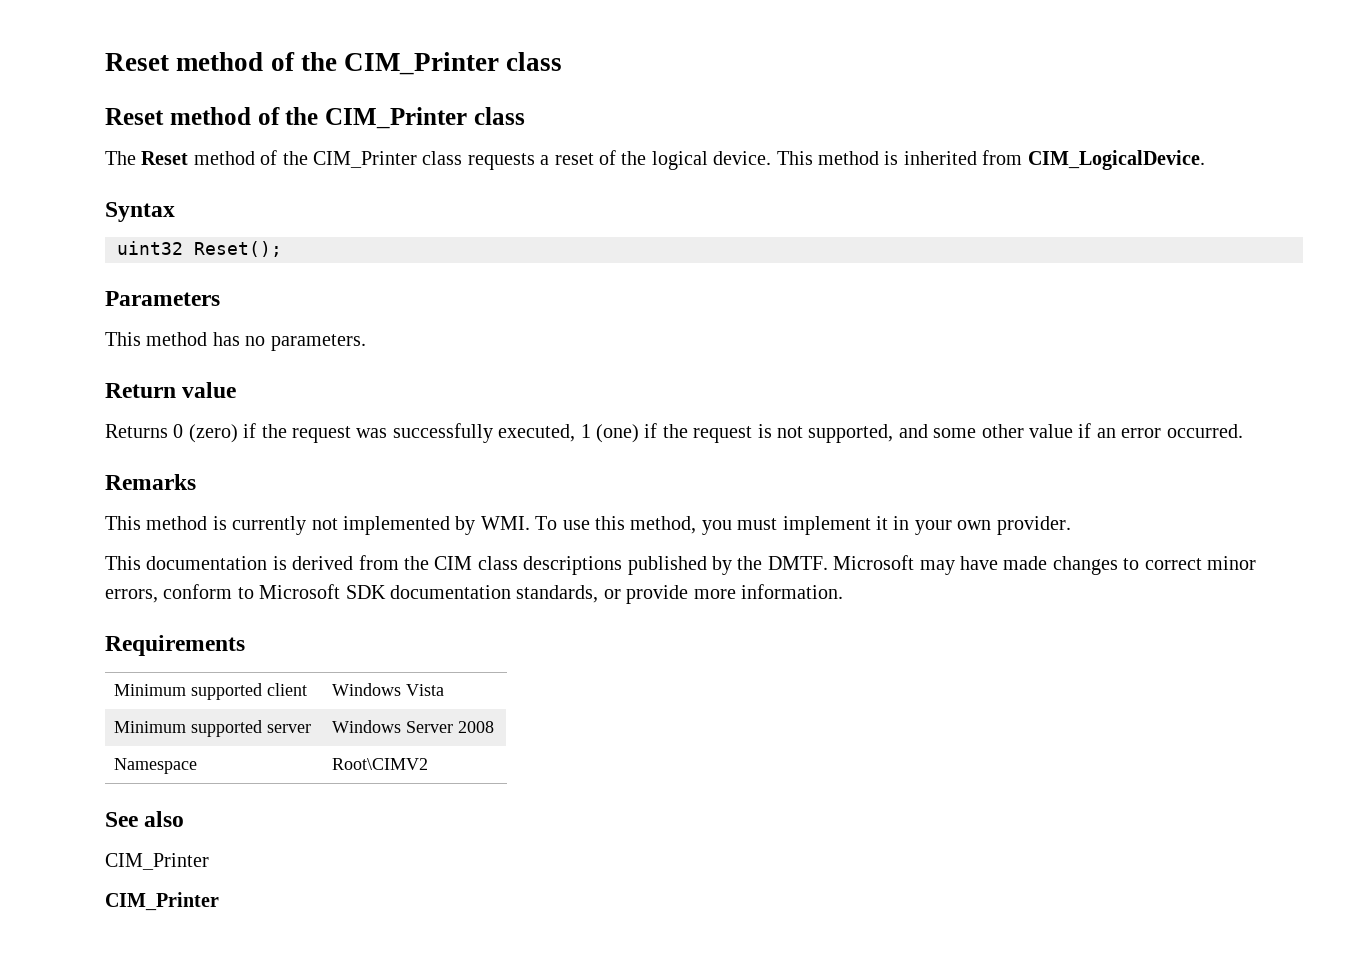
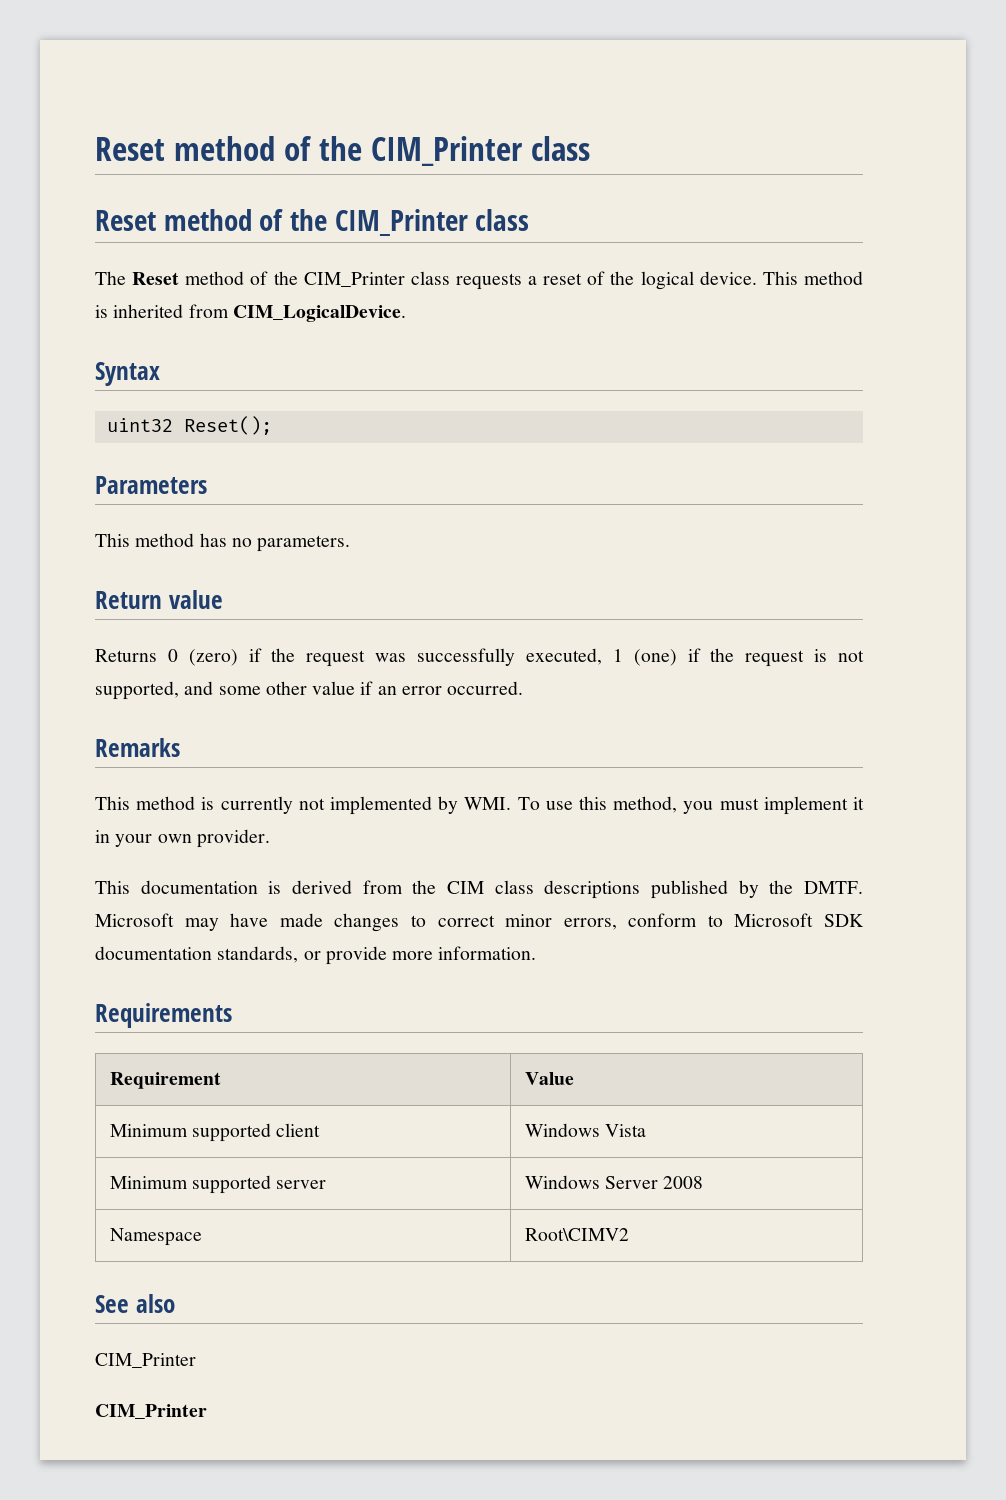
(245, 645) none -> [109,1072,221,1089] [524,1072,574,1085] // Requirement | Value

